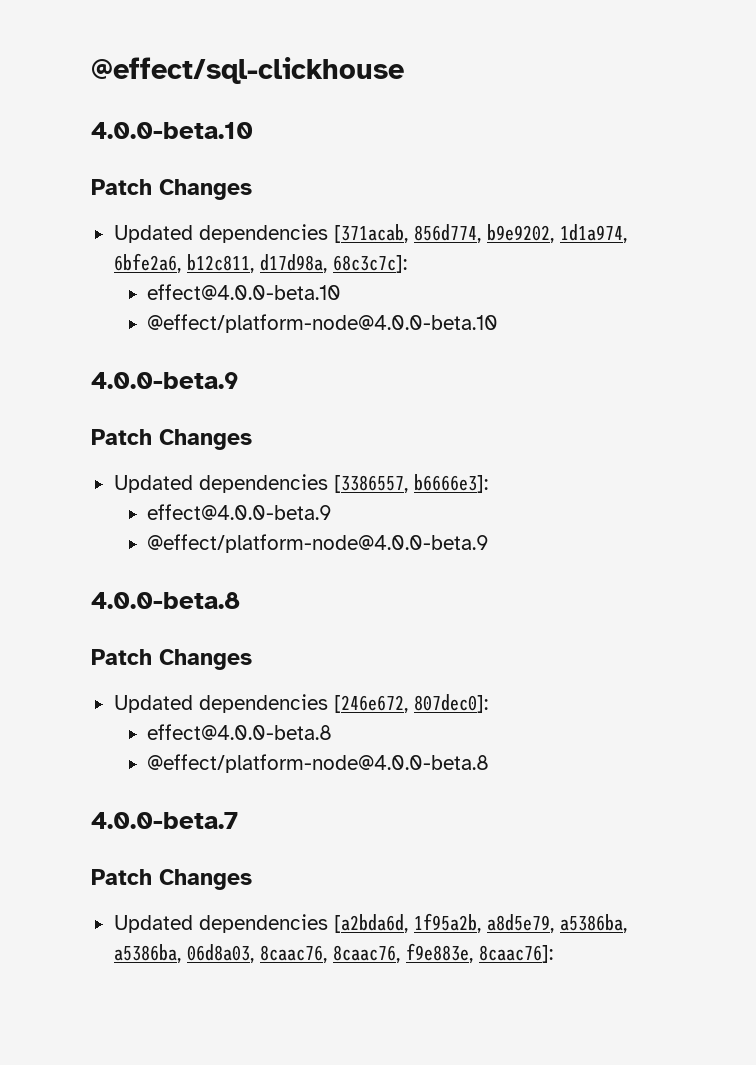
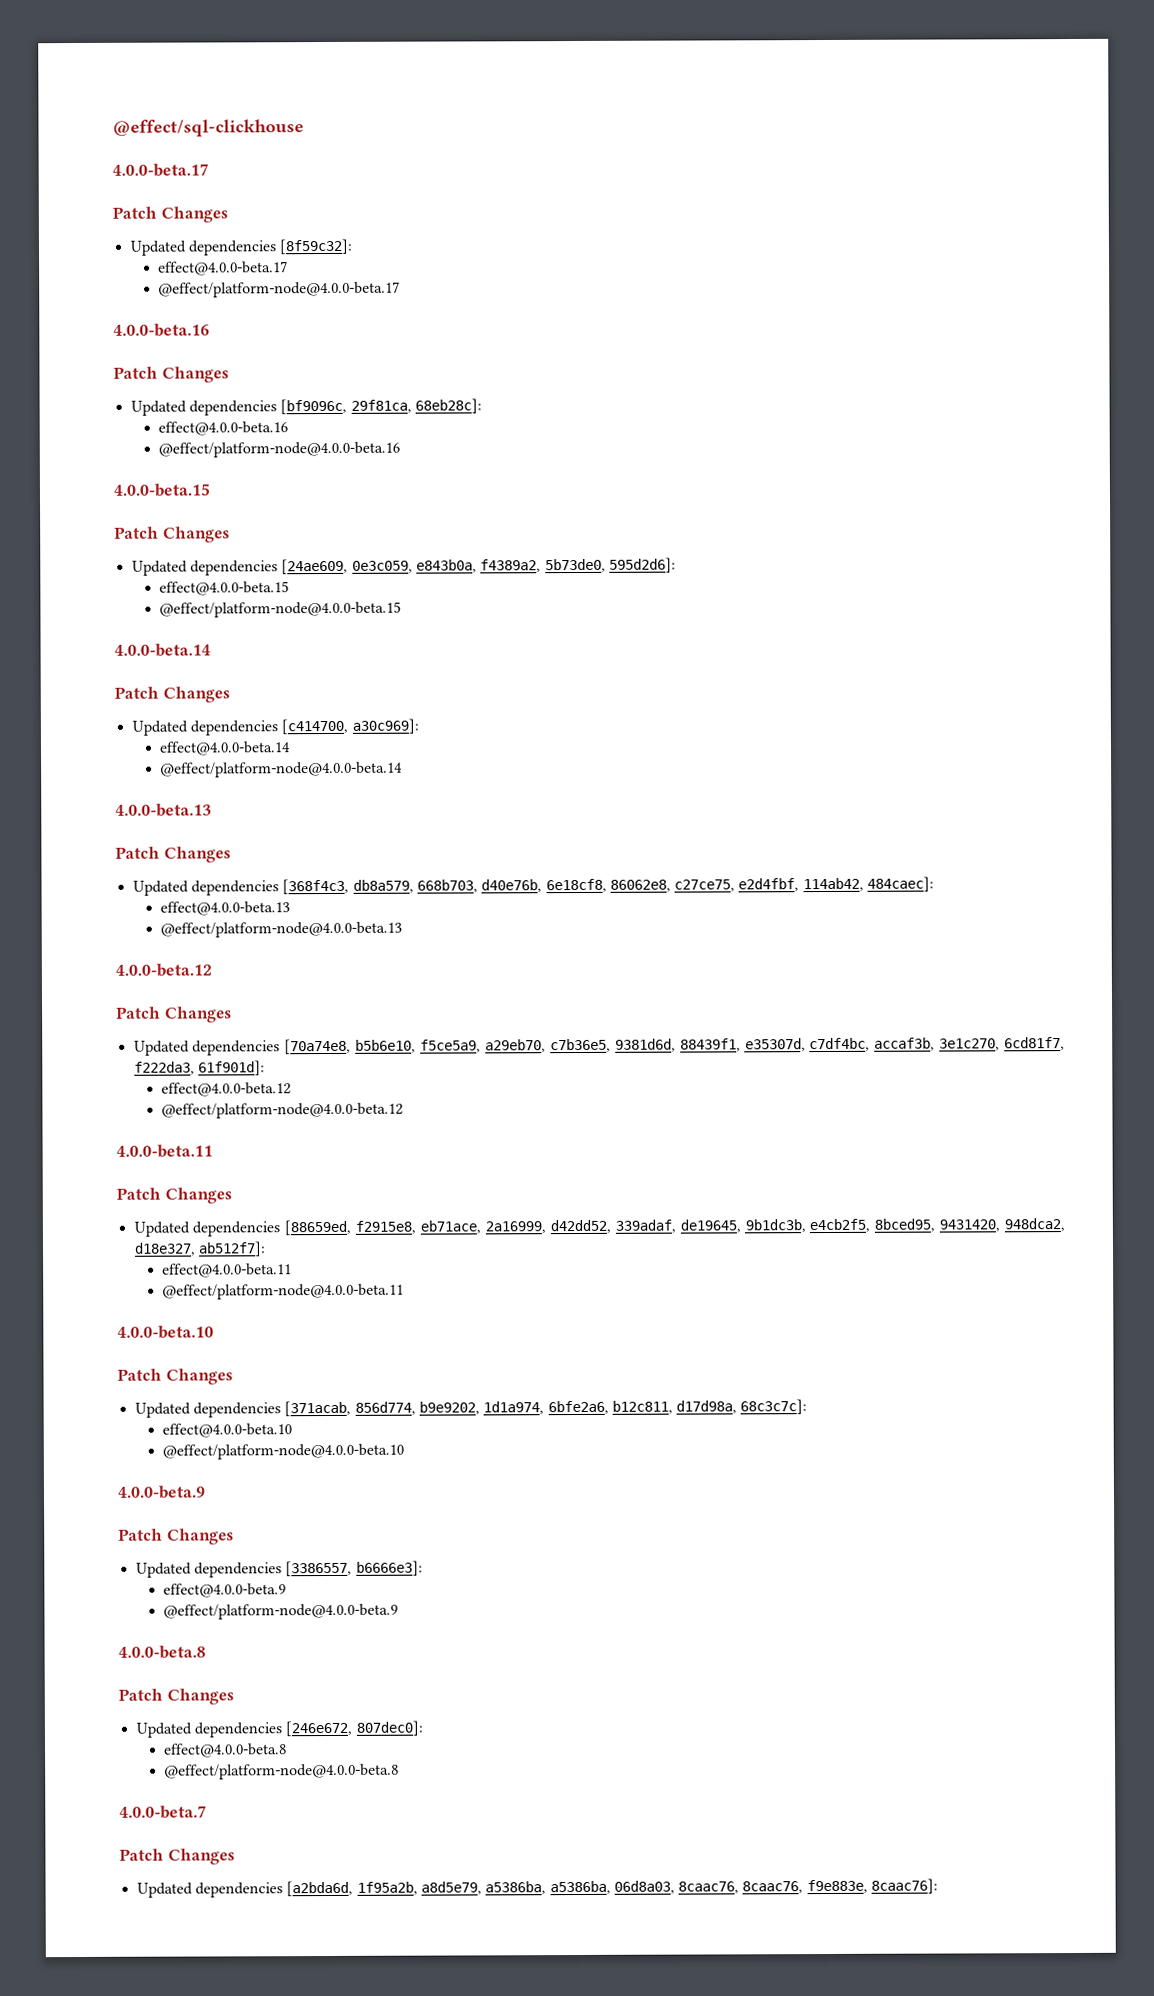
(404, 70) none -> [112,163,209,177] [112,206,228,223] [129,238,354,256] [158,261,289,276] [158,281,401,298] [113,323,210,337] [113,366,229,383] [130,398,482,416] [158,421,289,436] [158,441,401,458] [113,483,210,497] [114,526,230,543] [131,557,676,576] [159,581,290,596] [159,601,402,618] [114,643,211,657] [114,686,230,703] [131,718,419,736] [159,741,292,756] [160,761,404,778] [115,803,212,817] [115,846,231,863] [132,876,935,896] [160,901,291,916] [160,921,403,938] [115,963,212,977] [116,1006,232,1023] [133,1037,1065,1056] [133,1060,265,1076] [161,1082,292,1097] [161,1102,404,1119] [116,1144,213,1158] [116,1187,232,1204] [133,1218,1065,1237] [133,1241,266,1257] [162,1263,293,1278] [162,1283,405,1300] // 4.0.0-beta.17 // Patch Changes // Updated dependencies [8f59c32]: // effect@4.0.0-beta.17 // @effect/platform-node@4.0.0-beta.17 // 4.0.0-beta.16 // Patch Changes // Updated dependencies [bf9096c, 29f81ca, 68eb28c]: // effect@4.0.0-beta.16 // @effect/platform-node@4.0.0-beta.16 // 4.0.0-beta.15 // Patch Changes // Updated dependencies [24ae609, 0e3c059, e843b0a, f4389a2, 5b73de0, 595d2d6]: // effect@4.0.0-beta.15 // @effect/platform-node@4.0.0-beta.15 // 4.0.0-beta.14 // Patch Changes // Updated dependencies [c414700, a30c969]: // effect@4.0.0-beta.14 // @effect/platform-node@4.0.0-beta.14 // 4.0.0-beta.13 // Patch Changes // Updated dependencies [368f4c3, db8a579, 668b703, d40e76b, 6e18cf8, 86062e8, c27ce75, e2d4fbf, 114ab42, 484caec]: // effect@4.0.0-beta.13 // @effect/platform-node@4.0.0-beta.13 // 4.0.0-beta.12 // Patch Changes // Updated dependencies [70a74e8, b5b6e10, f5ce5a9, a29eb70, c7b36e5, 9381d6d, 88439f1, e35307d, c7df4bc, accaf3b, 3e1c270, 6cd81f7, f222da3, 61f901d]: // effect@4.0.0-beta.12 // @effect/platform-node@4.0.0-beta.12 // 4.0.0-beta.11 // Patch Changes // Updated dependencies [88659ed, f2915e8, eb71ace, 2a16999, d42dd52, 339adaf, de19645, 9b1dc3b, e4cb2f5, 8bced95, 9431420, 948dca2, d18e327, ab512f7]: // effect@4.0.0-beta.11 // @effect/platform-node@4.0.0-beta.11

